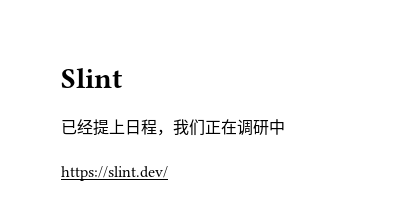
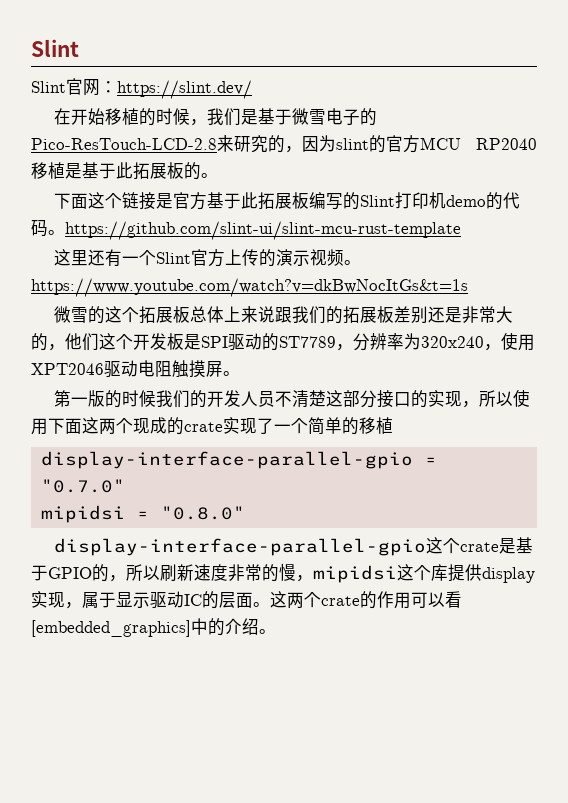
[61,119,269,136] 已经提上日程，我们正在调研 -> [31,78,252,99] [53,108,377,126] [31,135,537,153] [31,162,218,180] [53,192,520,210] [31,219,461,240] [53,249,361,267] [31,278,468,297] [53,306,513,324] [31,333,535,351] [31,360,240,378] [53,390,530,408] [31,417,393,435] [40,451,437,469] [40,479,125,493] [40,505,245,523] [53,537,533,556] [31,563,535,583] [31,591,462,609] [31,620,191,637] Slint官网：https://slint.dev/ // 在开始移植的时候，我们是基于微雪电子的Pico-ResTouch-LCD-2.8来研究的，因为slint的官方MCU RP2040移植是基于此拓展板的。 // 下面这个链接是官方基于此拓展板编写的Slint打印机demo的代码。https://github.com/slint-ui/slint-mcu-rust-template // 这里还有一个Slint官方上传的演示视频。https://www.youtube.com/watch?v=dkBwNocItGs&t=1s // 微雪的这个拓展板总体上来说跟我们的拓展板差别还是非常大的，他们这个开发板是SPI驱动的ST7789，分辨率为320x240，使用XPT2046驱动电阻触摸屏。 // 第一版的时候我们的开发人员不清楚这部分接口的实现，所以使用下面这两个现成的crate实现了一个简单的移植 // display-interface-parallel-gpio = "0.7.0" // mipidsi = "0.8.0" // display-interface-parallel-gpio这个crate是基于GPIO的，所以刷新速度非常的慢，mipidsi这个库提供display实现，属于显示驱动IC的层面。这两个crate的作用可以看[embedded_graphics]
[61,166,168,181] // https://slint.dev/ -> [208,618,276,636] 的介绍。

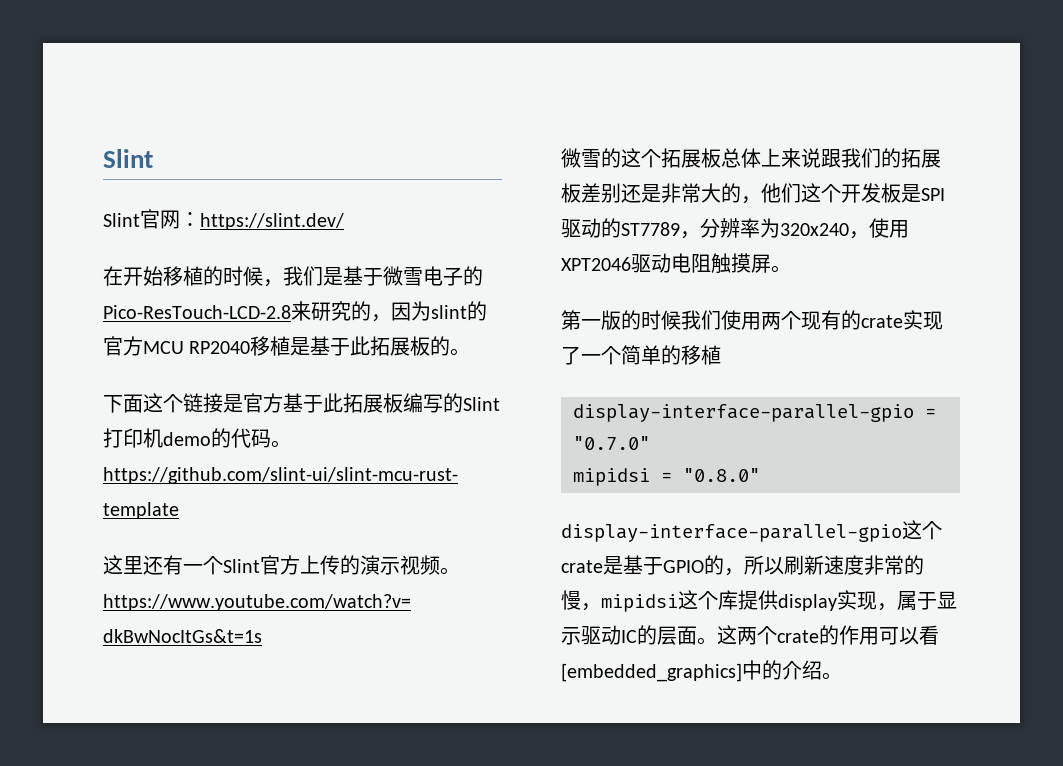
[189,390,530,408] [31,417,167,435] 的开发人员不清楚这部分接口的实现，所以使用下面这两个现成 -> [721,310,841,330] 使用两个现有

